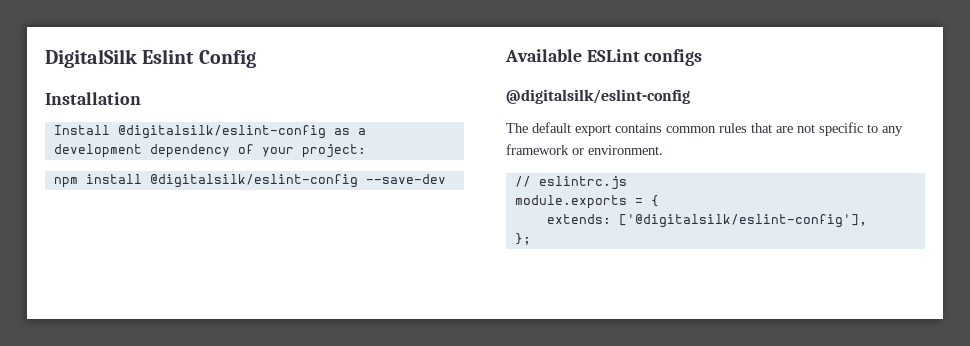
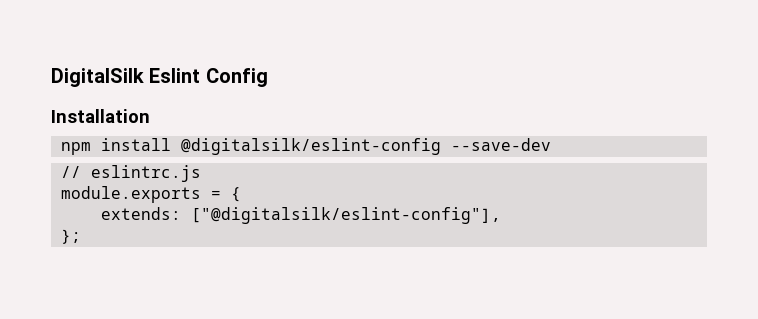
[53,125,366,139] [53,144,366,158] [53,174,446,188] [505,49,703,66] [506,89,690,104] [506,122,903,136] [506,144,663,155] Install @digitalsilk/eslint-config as a development dependency of your project: // npm install @digitalsilk/eslint-config --save-dev // Available ESLint configs // @digitalsilk/eslint-config // The default export contains common rules that are not specific to any framework or environment. -> [60,138,551,155] npm install @digitalsilk/eslint-config --save-dev
[618,214,867,228] ['@digitalsilk/eslint-config'], -> [190,207,501,224] ["@digitalsilk/eslint-config"],

